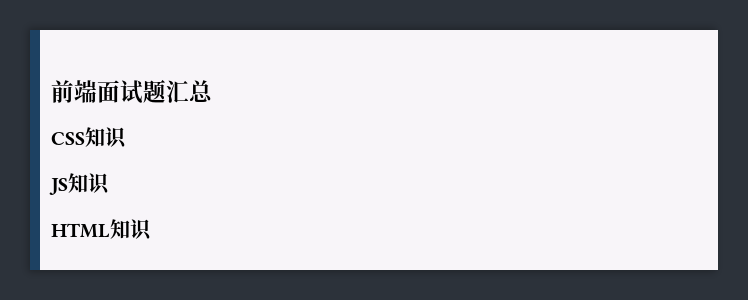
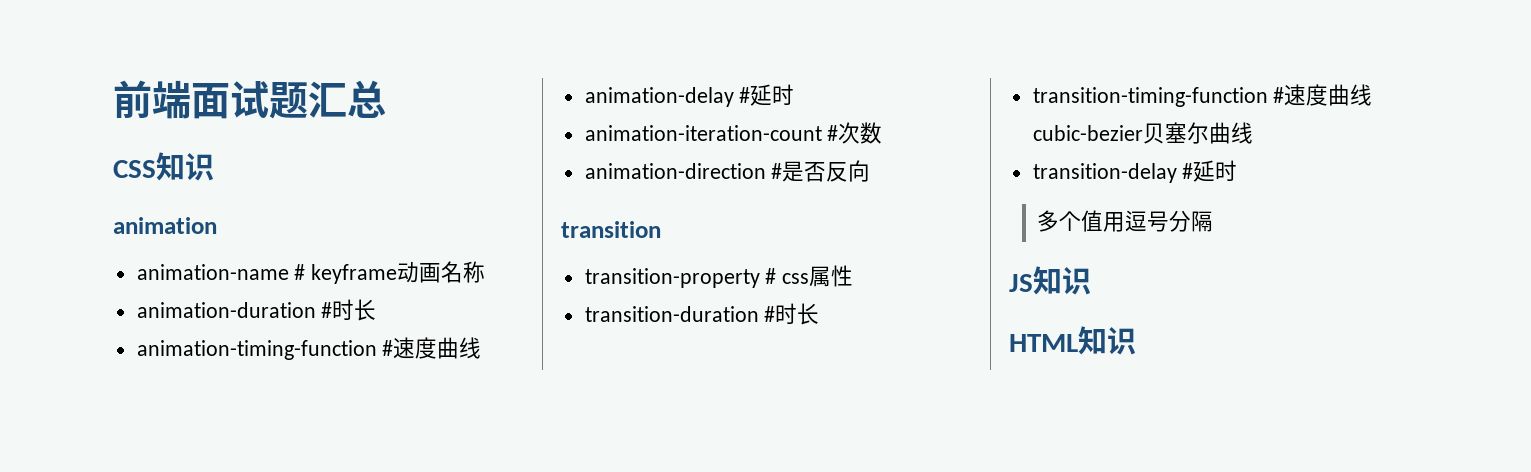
(127, 138) none -> [113,217,217,234] [136,261,486,284] [136,299,377,321] [136,337,482,360] [584,84,795,107] [584,122,883,144] [584,160,871,182] [561,221,661,238] [584,265,854,288] [584,303,820,325] [1032,84,1373,107] [1032,122,1253,144] [1032,160,1238,183] [1037,210,1214,232] // animation // animation-name # keyframe动画名称 // animation-duration #时长 // animation-timing-function #速度曲线 // animation-delay #延时 // animation-iteration-count #次数 // animation-direction #是否反向 // transition // transition-property # css属性 // transition-duration #时长 // transition-timing-function #速度曲线cubic-bezier贝塞尔曲线 // transition-delay #延时 // 多个值用逗号分隔

